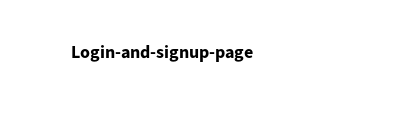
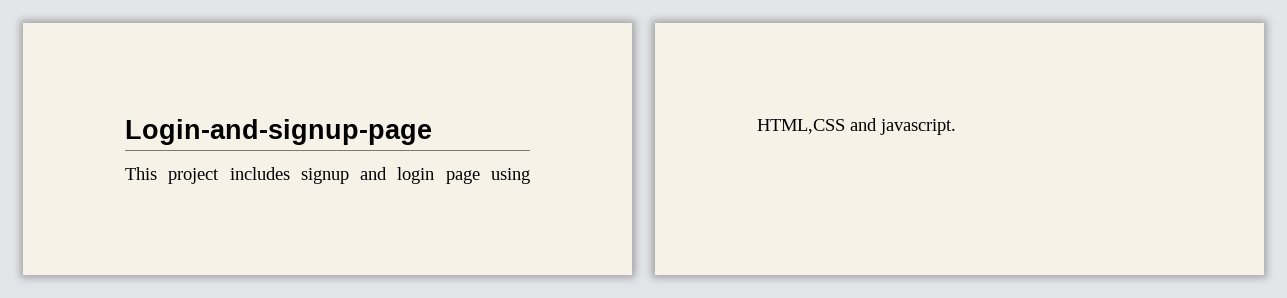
(253, 53) none -> [125,167,530,184] [757,118,956,135] // This project includes signup and login page using HTML,CSS and javascript.

